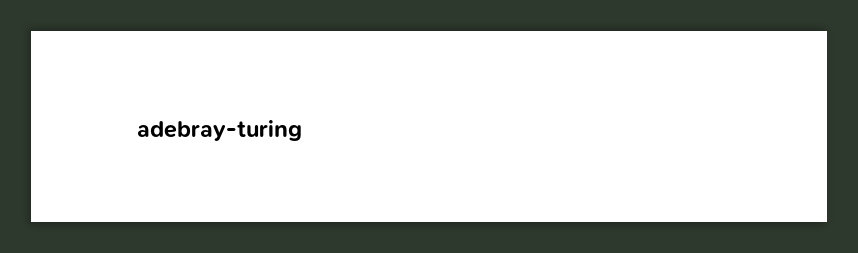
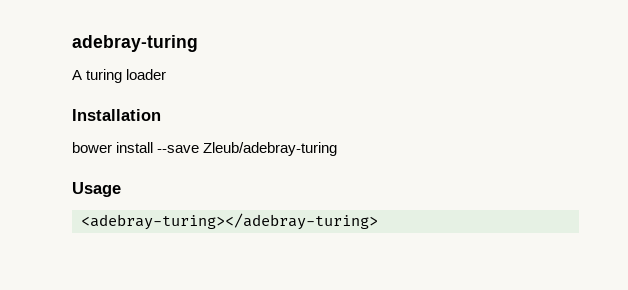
(302, 130) none -> [72,69,167,83] [72,109,161,121] [72,142,338,156] [72,182,121,197] [81,213,378,230] // A turing loader // Installation // bower install --save Zleub/adebray-turing // Usage // <adebray-turing></adebray-turing>

